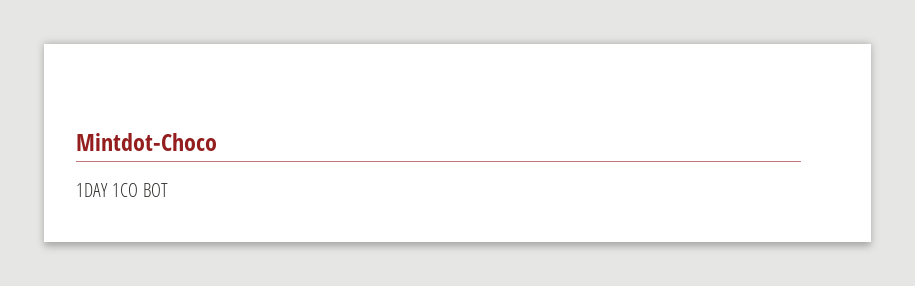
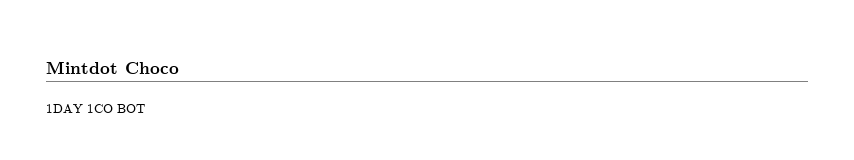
[76,133,217,151] Mintdot-Choco -> [46,61,179,74] Mintdot Choco

